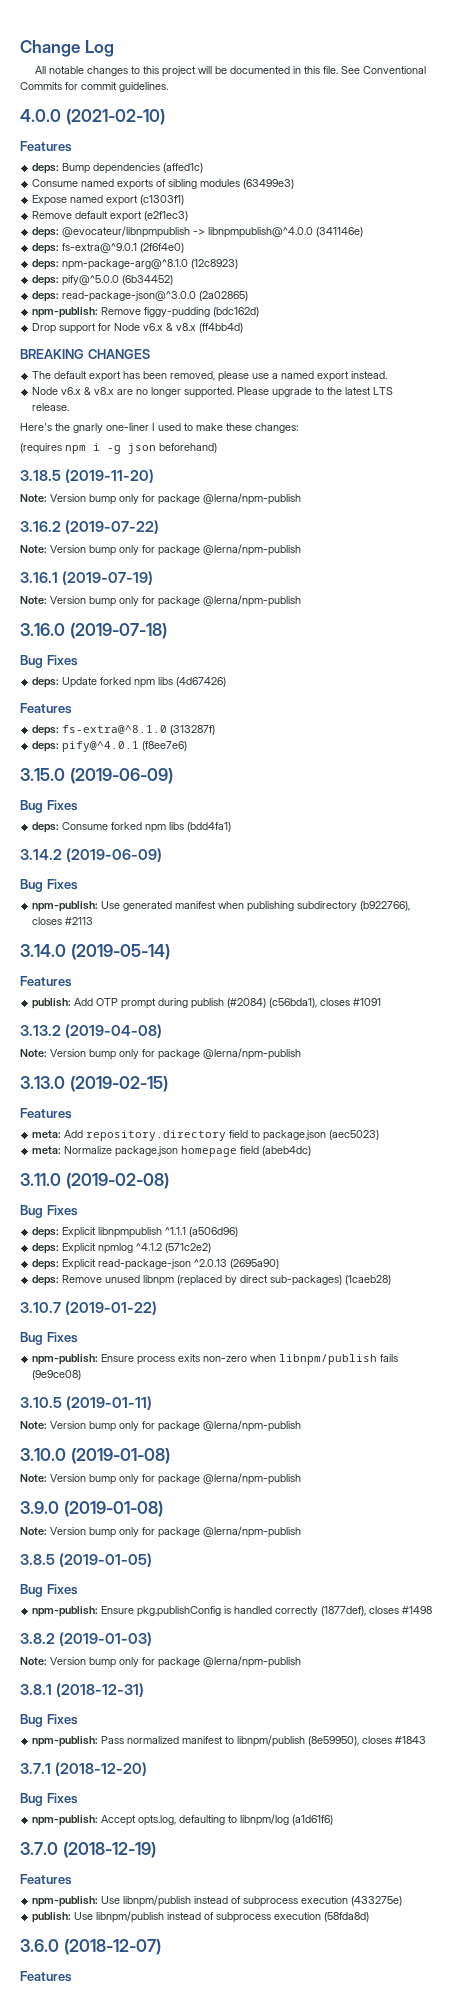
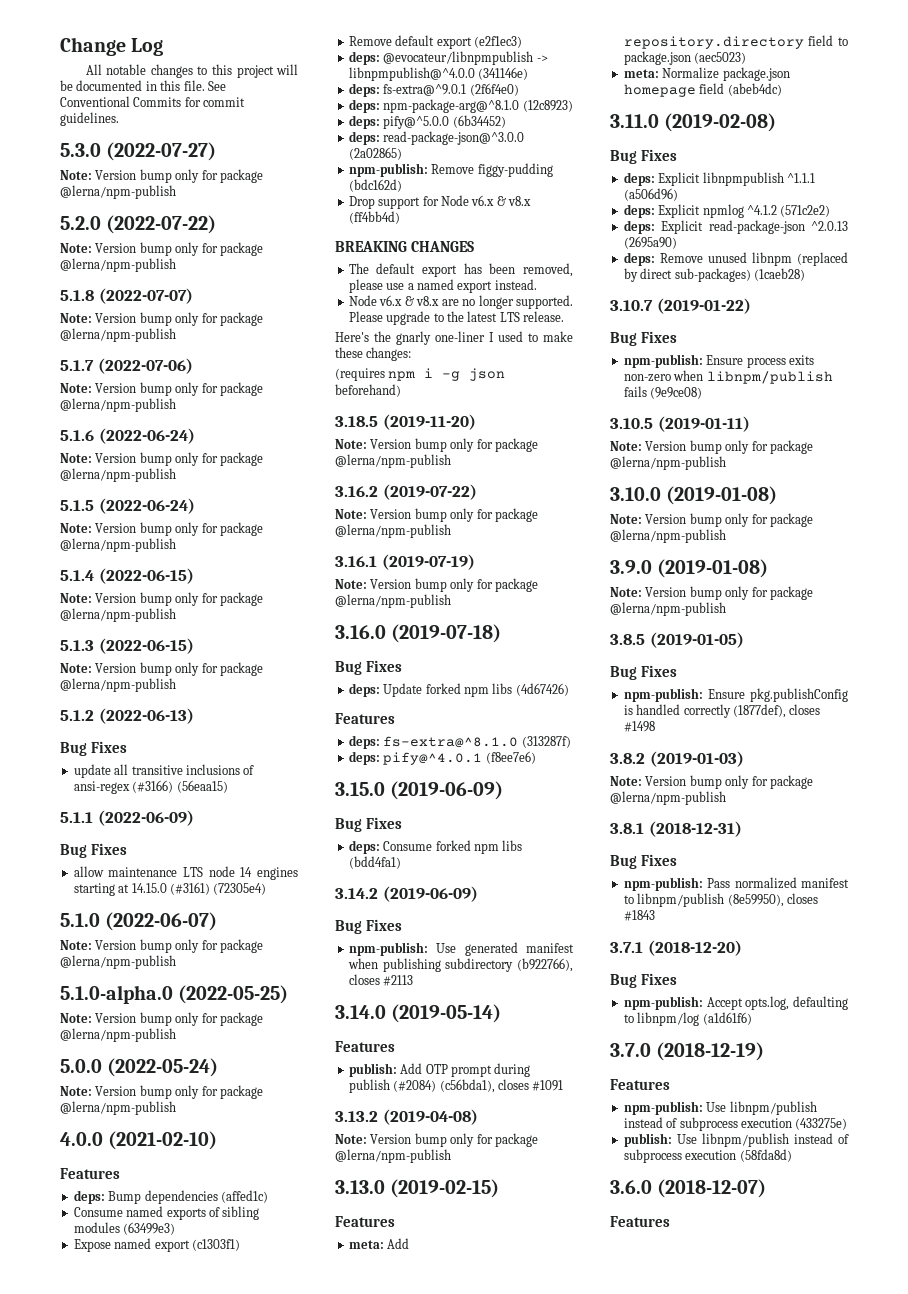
(168, 87) none -> [60,142,217,161] [60,169,263,183] [60,185,176,199] [60,215,217,234] [60,242,263,256] [60,258,176,272] [60,288,193,304] [60,312,263,326] [60,328,176,342] [60,358,193,374] [60,382,263,396] [60,398,176,412] [60,428,195,444] [60,452,263,466] [60,468,176,482] [60,498,195,514] [60,522,263,536] [60,538,176,552] [60,568,194,584] [60,592,263,606] [60,608,176,622] [60,638,194,654] [60,662,263,676] [60,678,176,692] [60,708,194,724] [60,741,127,756] [73,764,255,778] [73,780,228,794] [60,810,194,826] [60,843,127,858] [73,866,298,880] [73,882,267,896] [60,912,218,931] [60,939,263,953] [60,955,176,969] [60,985,289,1004] [60,1012,263,1026] [60,1028,176,1042] [60,1058,219,1077] [60,1085,263,1099] [60,1101,176,1115] // 5.3.0 (2022-07-27) // Note: Version bump only for package @lerna/npm-publish // 5.2.0 (2022-07-22) // Note: Version bump only for package @lerna/npm-publish // 5.1.8 (2022-07-07) // Note: Version bump only for package @lerna/npm-publish // 5.1.7 (2022-07-06) // Note: Version bump only for package @lerna/npm-publish // 5.1.6 (2022-06-24) // Note: Version bump only for package @lerna/npm-publish // 5.1.5 (2022-06-24) // Note: Version bump only for package @lerna/npm-publish // 5.1.4 (2022-06-15) // Note: Version bump only for package @lerna/npm-publish // 5.1.3 (2022-06-15) // Note: Version bump only for package @lerna/npm-publish // 5.1.2 (2022-06-13) // Bug Fixes // update all transitive inclusions of ansi-regex (#3166) (56eaa15) // 5.1.1 (2022-06-09) // Bug Fixes // allow maintenance LTS node 14 engines starting at 14.15.0 (#3161) (72305e4) // 5.1.0 (2022-06-07) // Note: Version bump only for package @lerna/npm-publish // 5.1.0-alpha.0 (2022-05-25) // Note: Version bump only for package @lerna/npm-publish // 5.0.0 (2022-05-24) // Note: Version bump only for package @lerna/npm-publish

